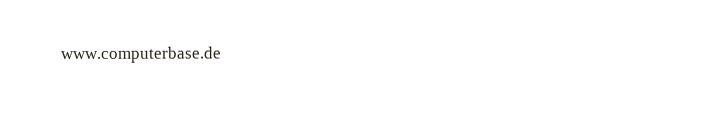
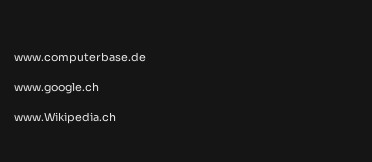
(221, 55) none -> [14,82,99,94] [14,112,116,124] // www.google.ch // www.Wikipedia.ch

